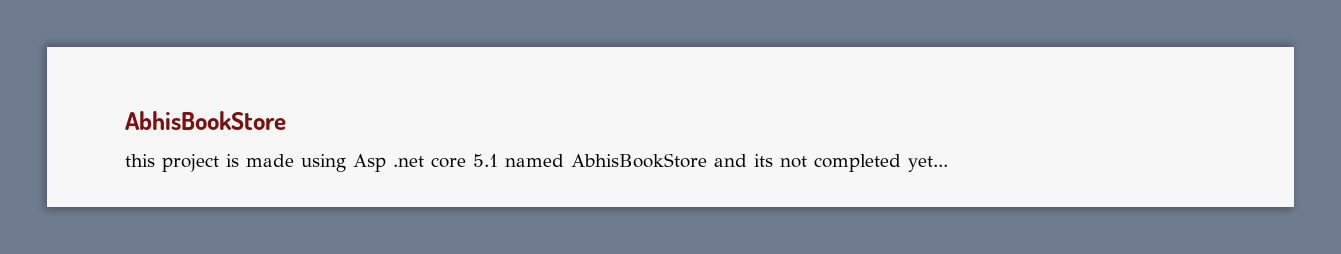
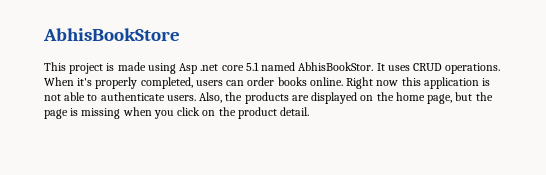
[125,154,155,167] this -> [44,62,66,71] This
[571,153,948,172] AbhisBookStore and its not completed yet... -> [298,62,501,74] [44,77,491,89] [44,92,493,104] [44,107,310,119] AbhisBookStor. It uses CRUD operations. When it's properly completed, users can order books online. Right now this application is not able to authenticate users. Also, the products are displayed on the home page, but the page is missing when you click on the product detail.

